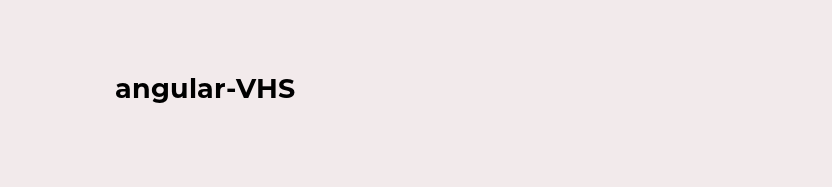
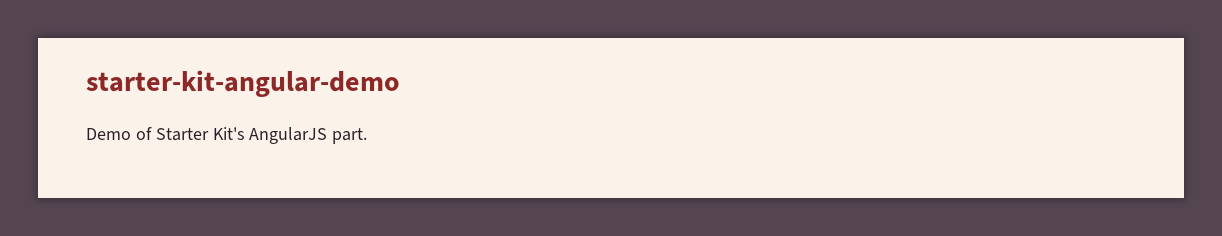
[115,78,295,103] angular-VHS -> [86,70,400,97] [86,127,368,144] starter-kit-angular-demo // Demo of Starter Kit's AngularJS part.

